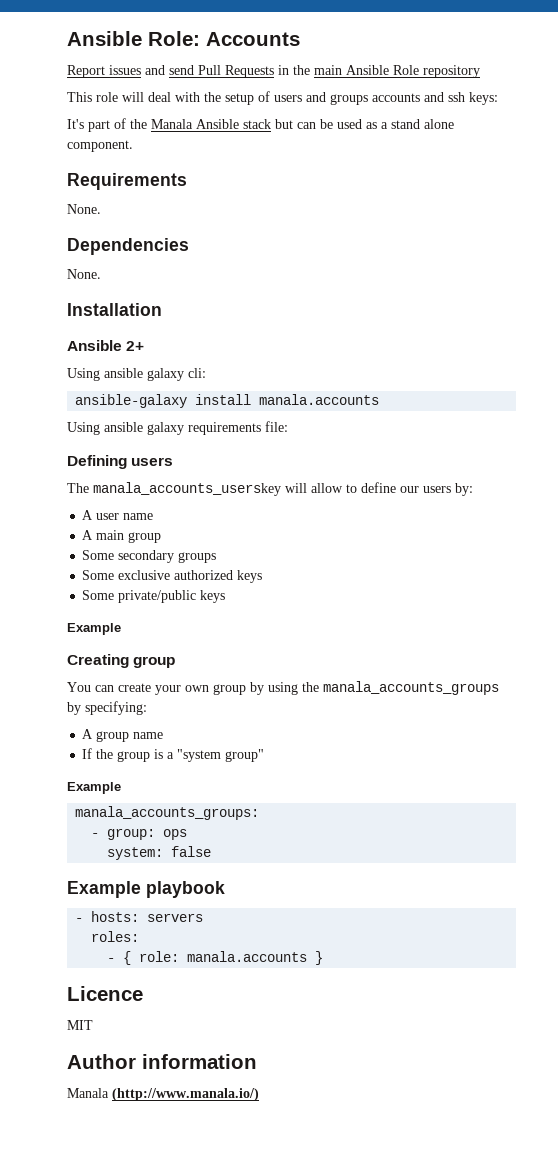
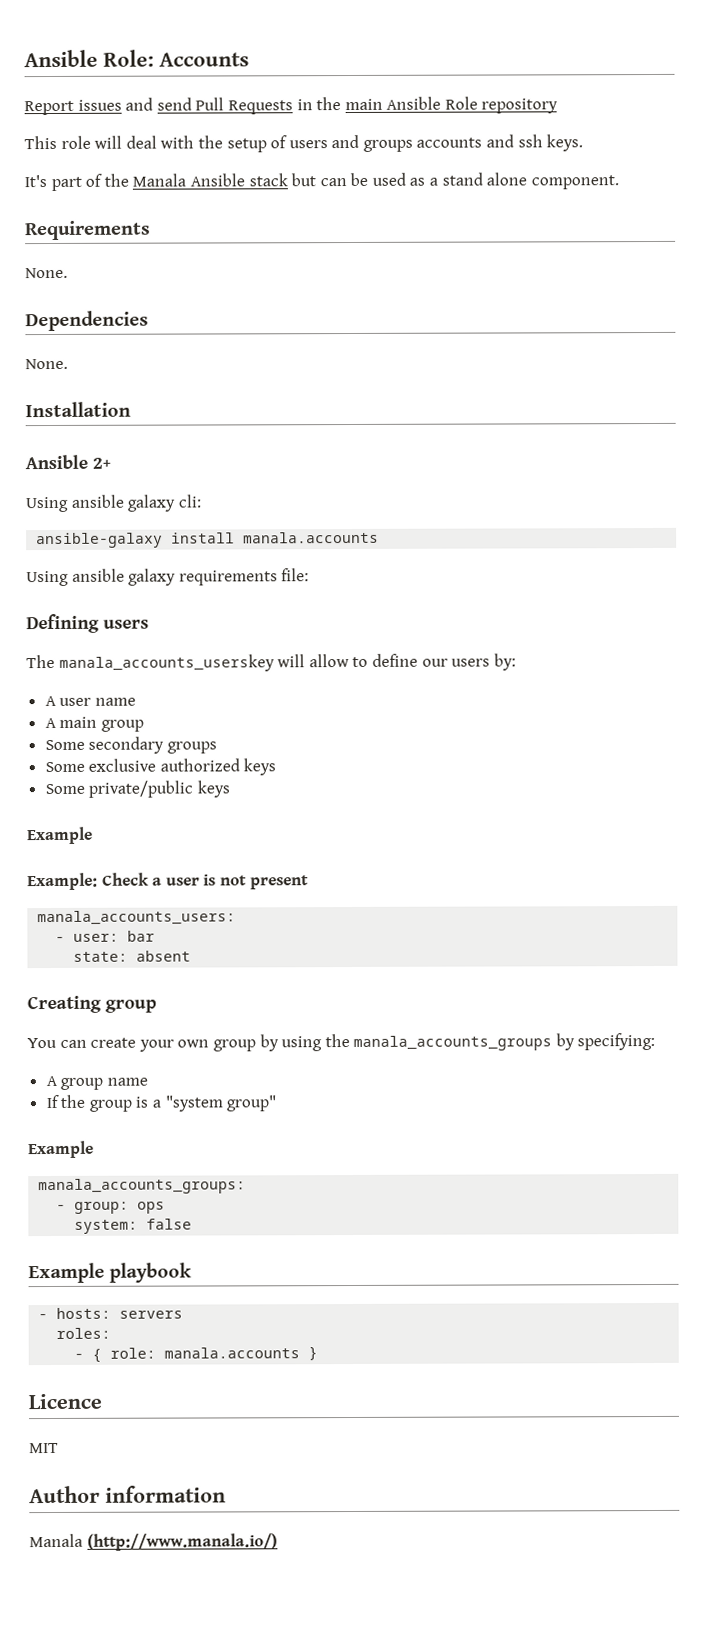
[469,92,498,105] keys: -> [546,134,584,152] keys.
(121, 629) none -> [27,872,309,891] [37,910,237,926] [55,930,156,942] [73,950,192,962] // Example: Check a user is not present // manala_accounts_users: // - user: bar // state: absent

